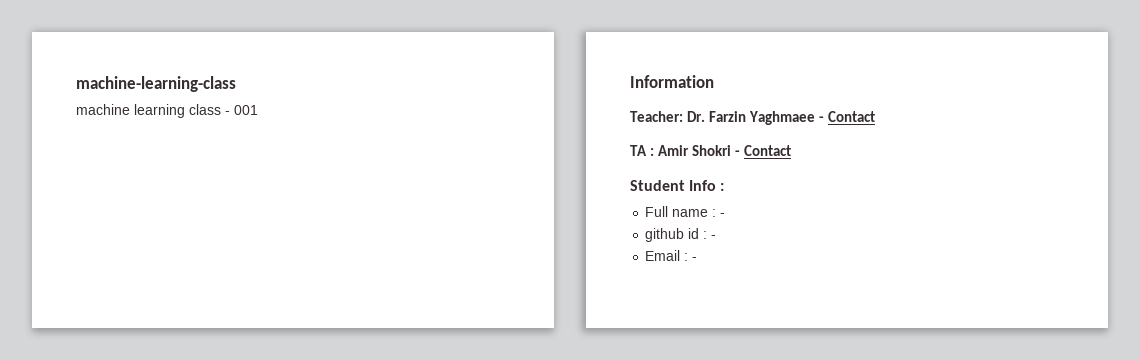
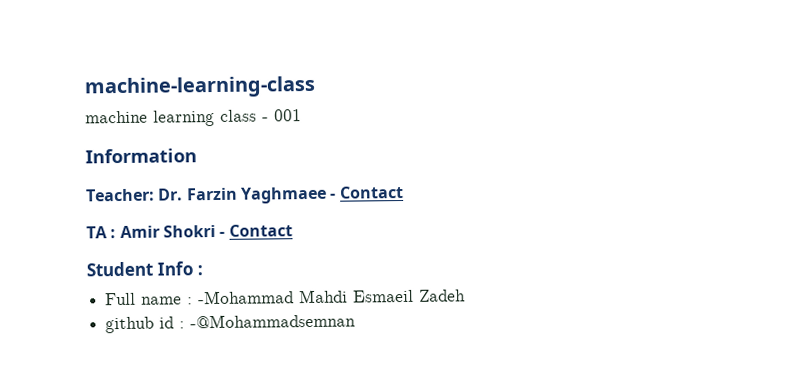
[720,213,726,217] - -> [198,289,467,305] -Mohammad Mahdi Esmaeil Zadeh
[711,235,717,239] [645,250,698,261] - // Email : - -> [190,313,357,329] -@Mohammadsemnan

